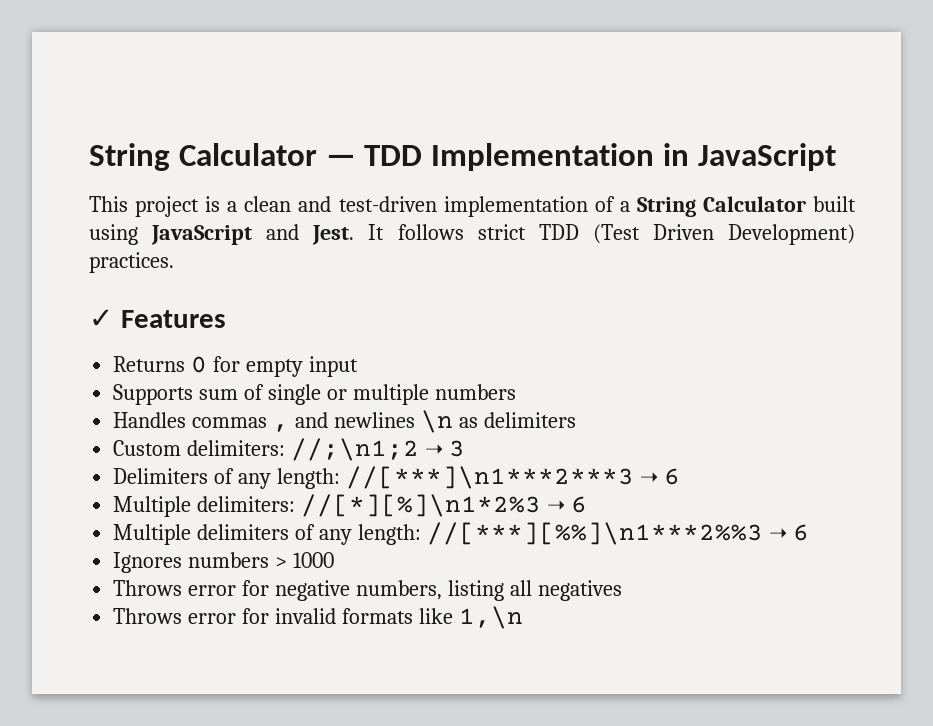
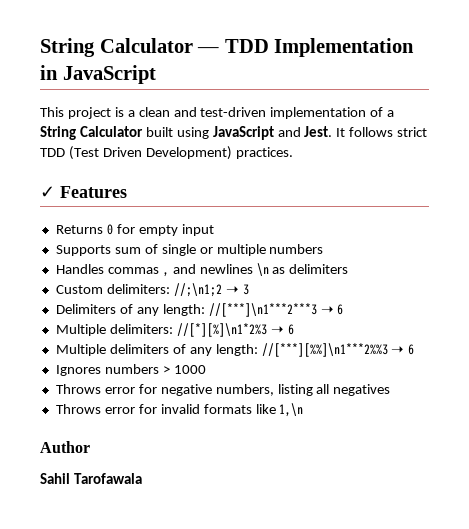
(523, 617) none -> [40,441,90,453] [40,473,142,484] // Author // Sahil Tarofawala

